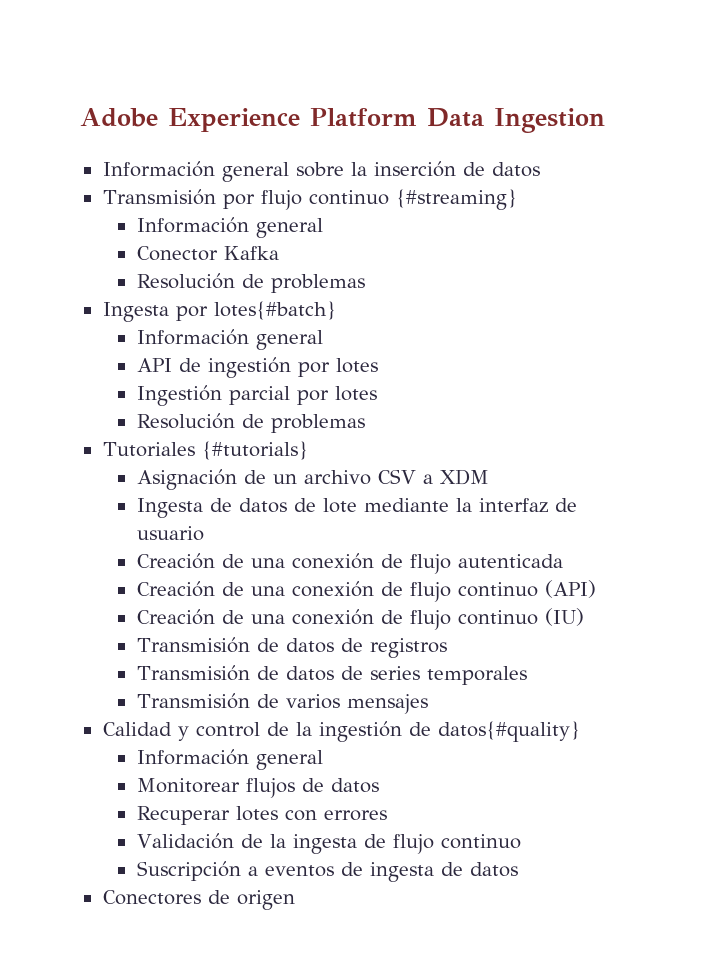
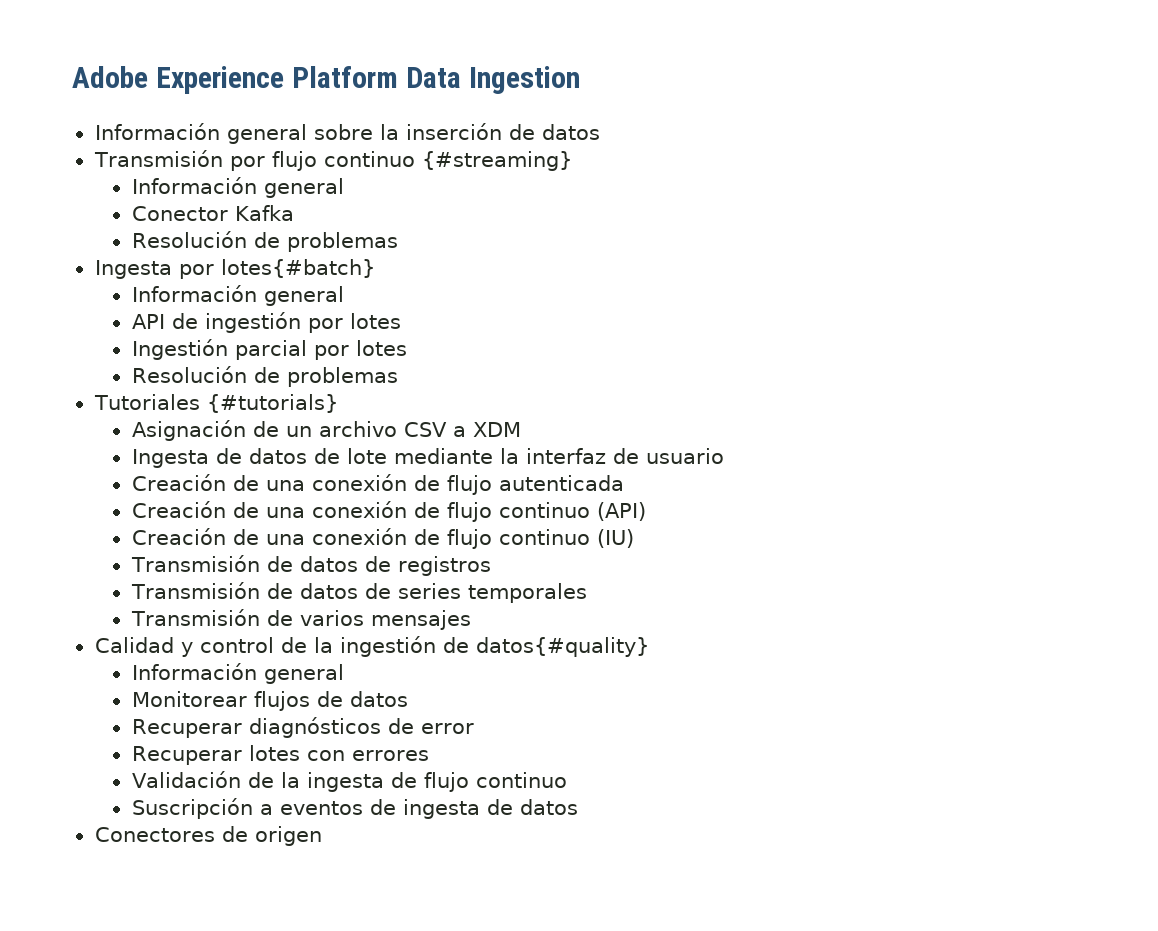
(379, 785) none -> [131,717,474,738] // Recuperar diagnósticos de error

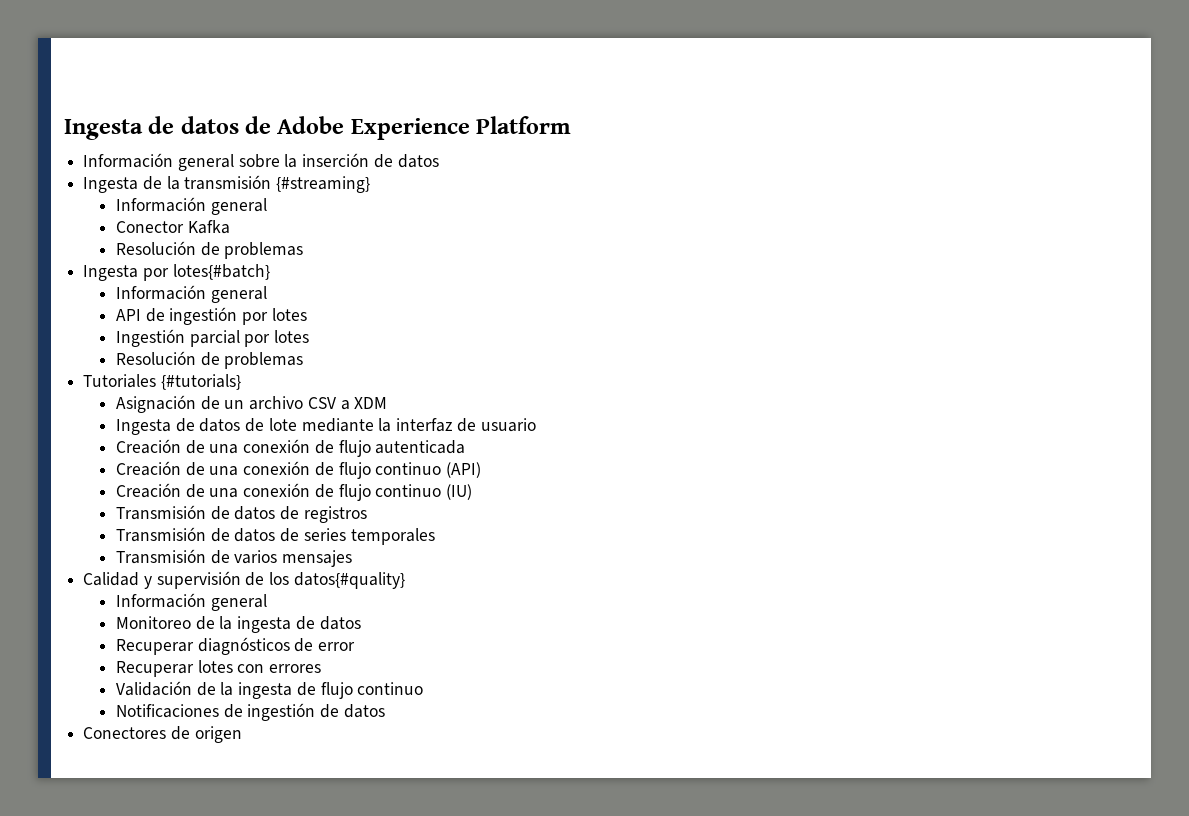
(72, 77) none -> [64,116,272,140] Ingesta de datos de
[405,66,580,94] Data Ingestion -> (572, 125) none
[93,150,415,171] Transmisión por flujo continuo -> [83,175,272,193] Ingesta de la transmisión
[199,636,469,657] control de la ingestión de -> [156,571,290,589] supervisión de los
[131,691,310,711] Monitorear flujos -> [115,616,292,633] Monitoreo de la ingesta
[131,798,480,819] Suscripción a eventos de ingesta -> [115,703,316,721] Notificaciones de ingestión

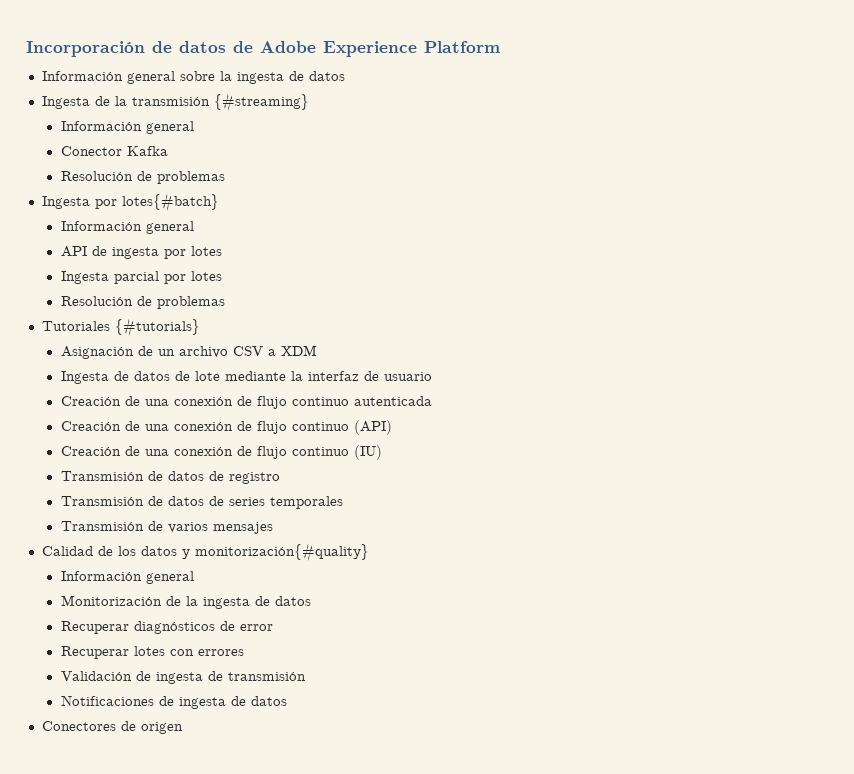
[64,119,143,140] Ingesta -> [26,41,145,57] Incorporación
[302,153,370,167] inserción -> [236,72,284,84] ingesta
[169,307,307,325] [115,329,185,347] ingestión por lotes // Ingestión -> [111,246,222,259] [60,271,109,284] ingesta por lotes // Ingesta
(371, 448) none -> [291,397,349,406] continuo
[303,506,367,523] registros -> [228,472,280,484] registro
[143,571,405,589] [115,593,267,611] [115,616,191,629] y supervisión de los datos{#quality} // Información general // Monitoreo -> [97,543,369,562] [60,571,194,584] [60,595,162,606] de los datos y monitorización{#quality} // Información general // Monitorización
[220,682,424,699] la ingesta de flujo continuo -> [155,671,306,684] ingesta de transmisión
[247,703,316,721] ingestión -> [178,697,226,709] ingesta

